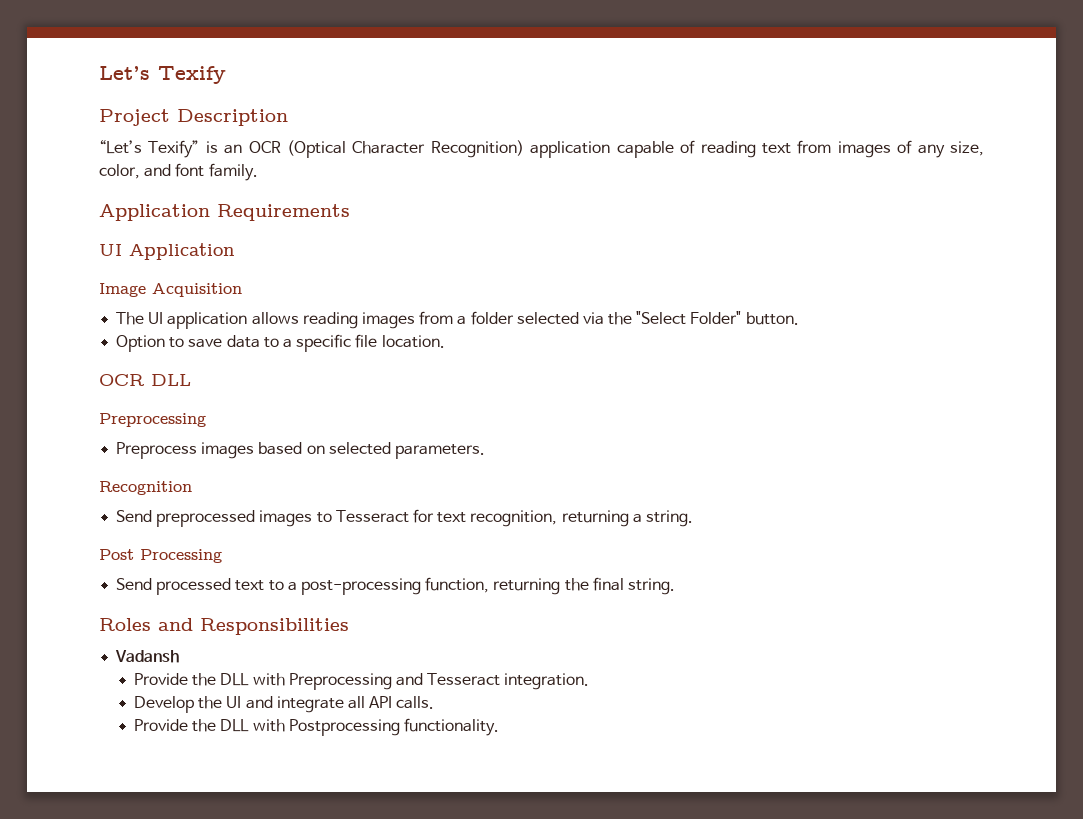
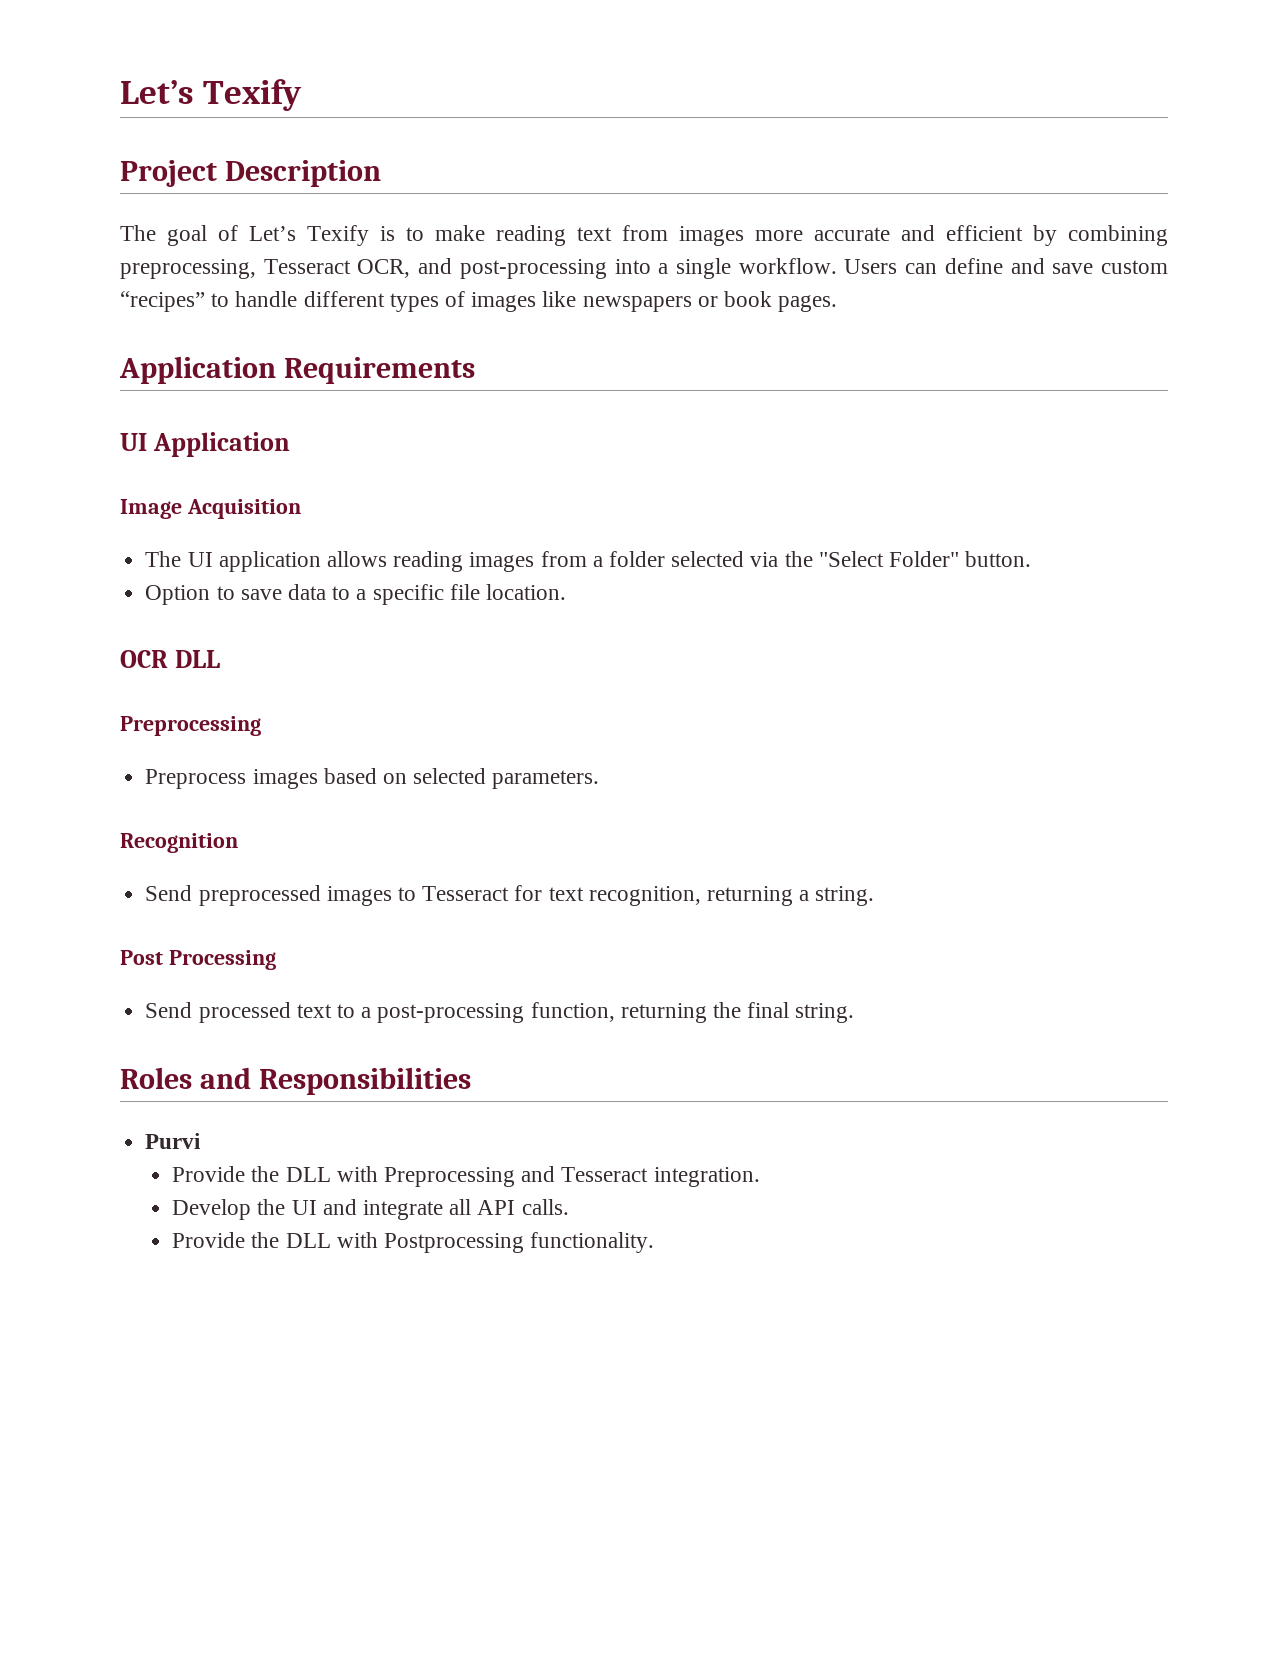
[99,140,984,158] [99,163,258,181] “Let’s Texify” is an OCR (Optical Character Recognition) application capable of reading text from images of any size, color, and font family. -> [120,225,1168,246] [120,258,1168,279] [120,291,838,312] The goal of Let’s Texify is to make reading text from images more accurate and efficient by combining preprocessing, Tesseract OCR, and post-processing into a single workflow. Users can define and save custom “recipes” to handle different types of images like newspapers or book pages.
[115,650,180,663] Vadansh -> [145,1133,202,1149] Purvi

